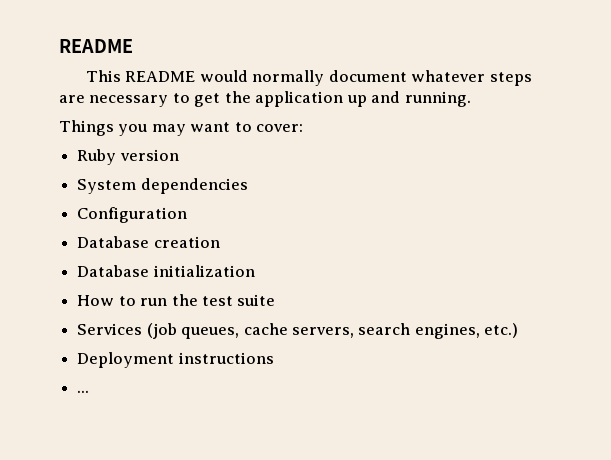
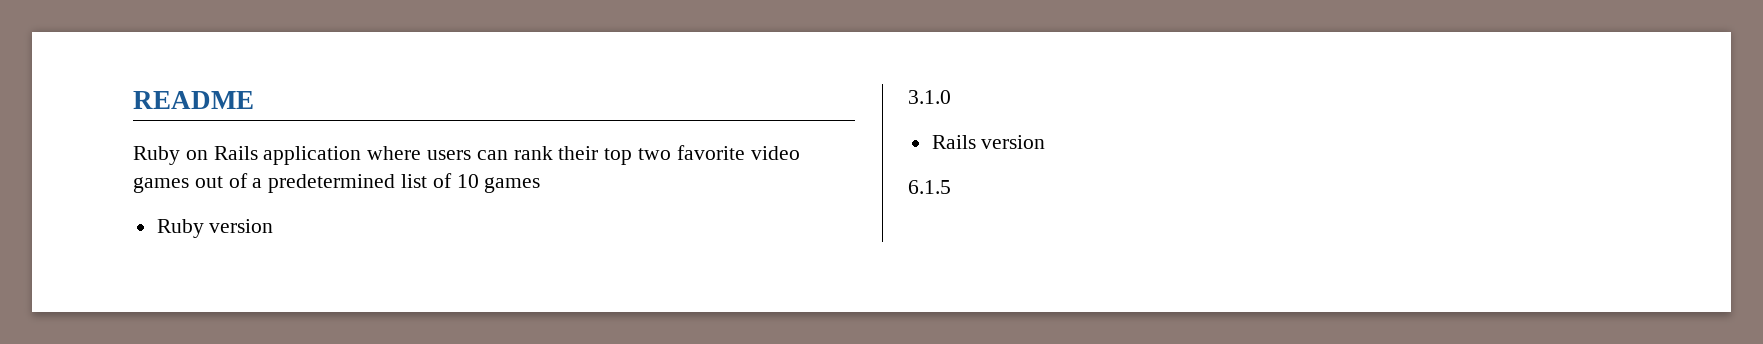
[85,70,532,86] [59,91,471,107] [59,120,304,136] [77,149,179,165] [77,178,248,194] [77,207,188,223] [77,236,220,248] [77,265,255,277] [77,294,276,306] [77,323,519,339] [77,352,274,368] [77,390,90,393] This README would normally document whatever steps are necessary to get the application up and running. // Things you may want to cover: // Ruby version // System dependencies // Configuration // Database creation // Database initialization // How to run the test suite // Services (job queues, cache servers, search engines, etc.) // Deployment instructions // ... -> [133,145,800,165] [133,173,541,193] [156,219,274,238] [908,90,951,104] [931,135,1046,149] [908,180,951,194] Ruby on Rails application where users can rank their top two favorite video games out of a predetermined list of 10 games // Ruby version // 3.1.0 // Rails version // 6.1.5

